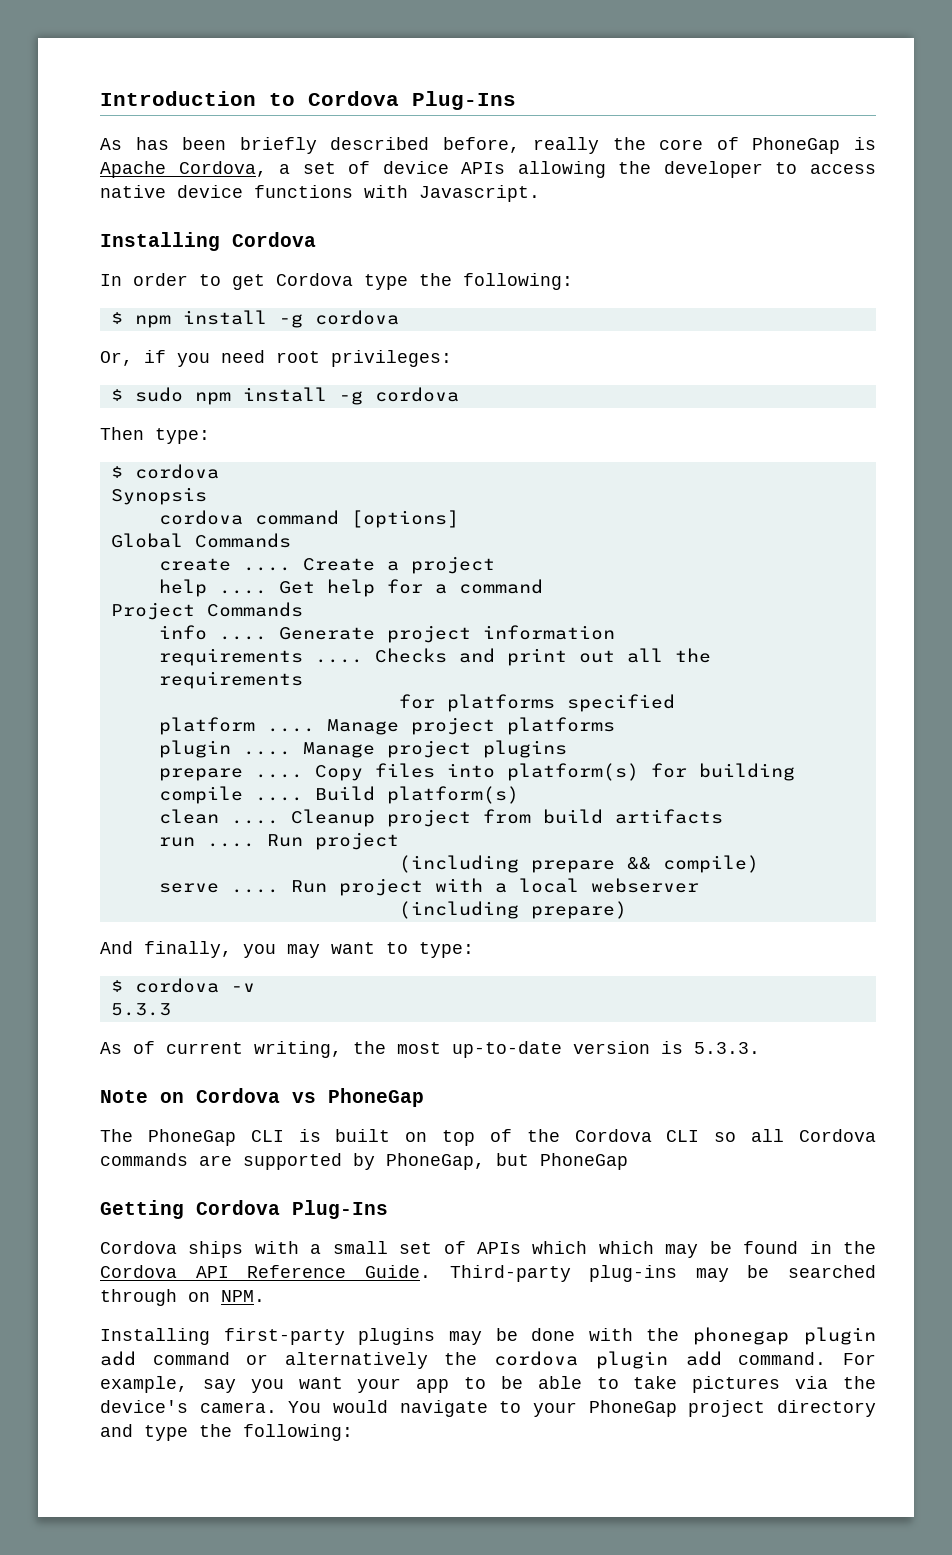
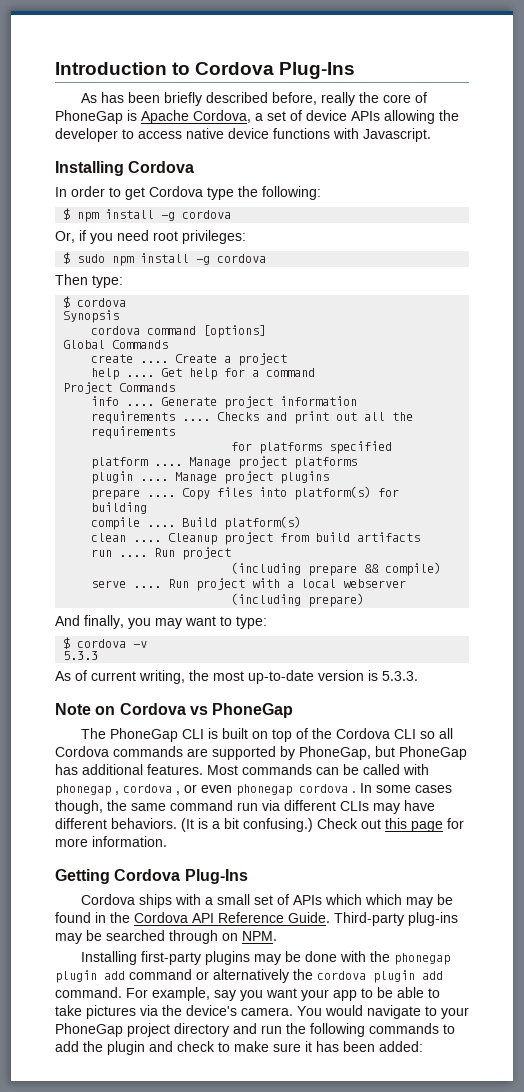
(628, 1161) none -> [55,764,429,775] [55,783,452,796] [55,800,435,814] [55,818,464,832] [55,836,167,847] has additional features. Most commands can be called with phonegap , cordova , or even phonegap cordova . In some cases though, the same command run via different CLIs may have different behaviors. (It is a bit confusing.) Check out this page for more information.
[144,1424,353,1441] type the following: -> [261,1023,455,1037] [55,1041,423,1055] run the following commands to add the plugin and check to make sure it has been added:

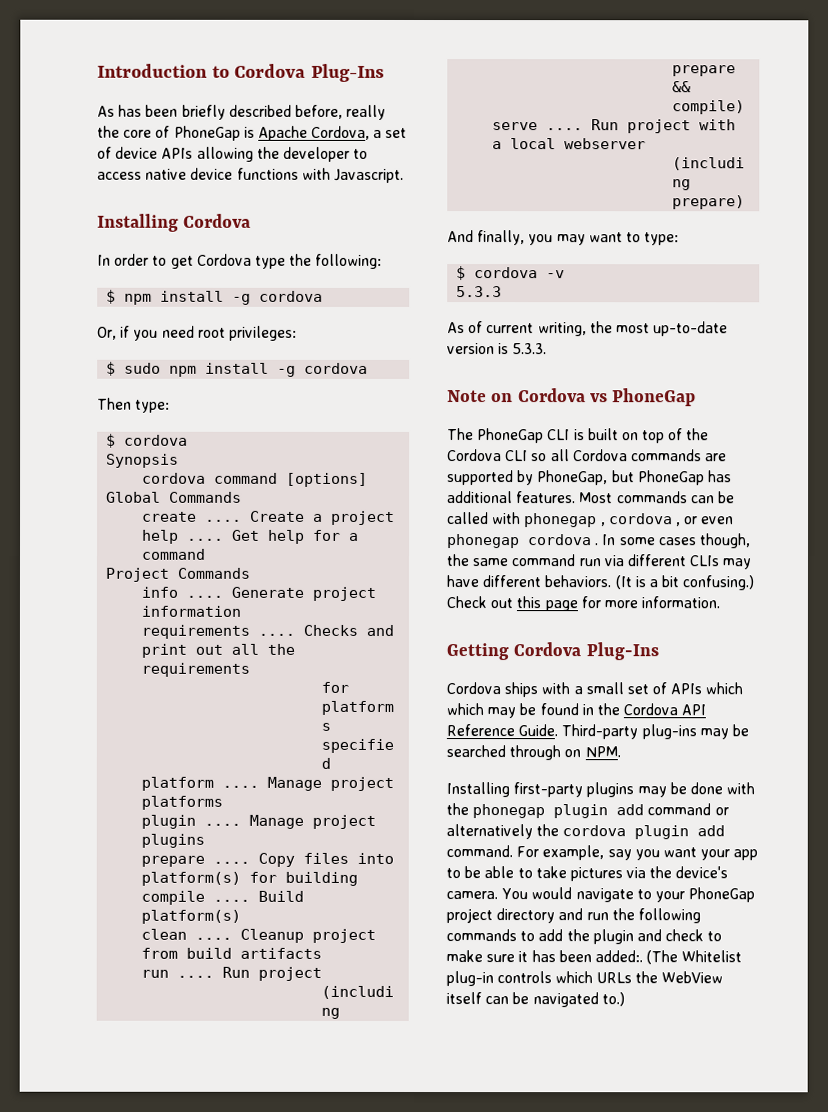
[379,1041,423,1052] added: -> [594,950,743,965] [446,971,723,987] [446,992,625,1008] added:. (The Whitelist plug-in controls which URLs the WebView itself can be navigated to.)

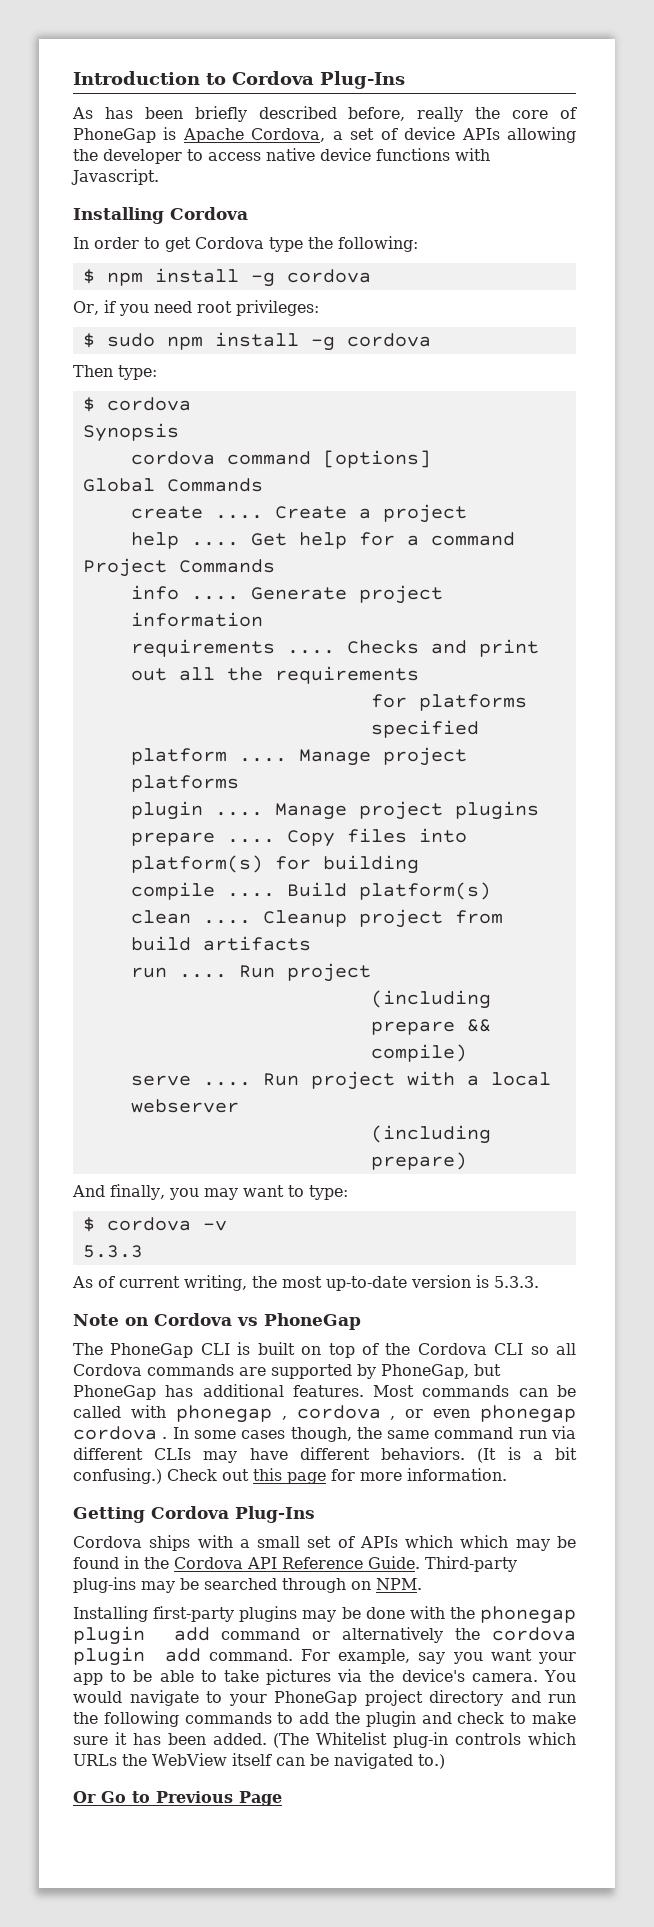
[594,950,643,963] added:. -> [212,1733,267,1745] added.
(625, 999) none -> [73,1791,282,1806] // Or Go to Previous Page

